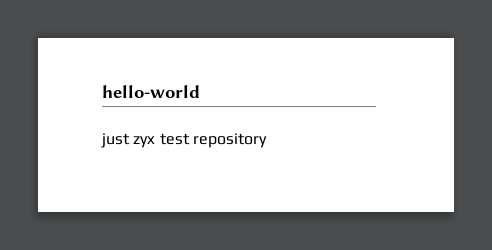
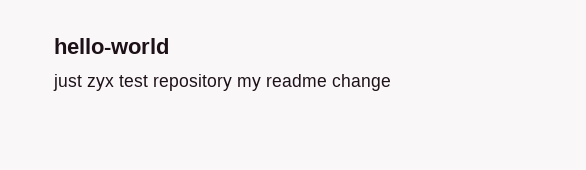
(267, 140) none -> [237,74,391,91] my readme change

